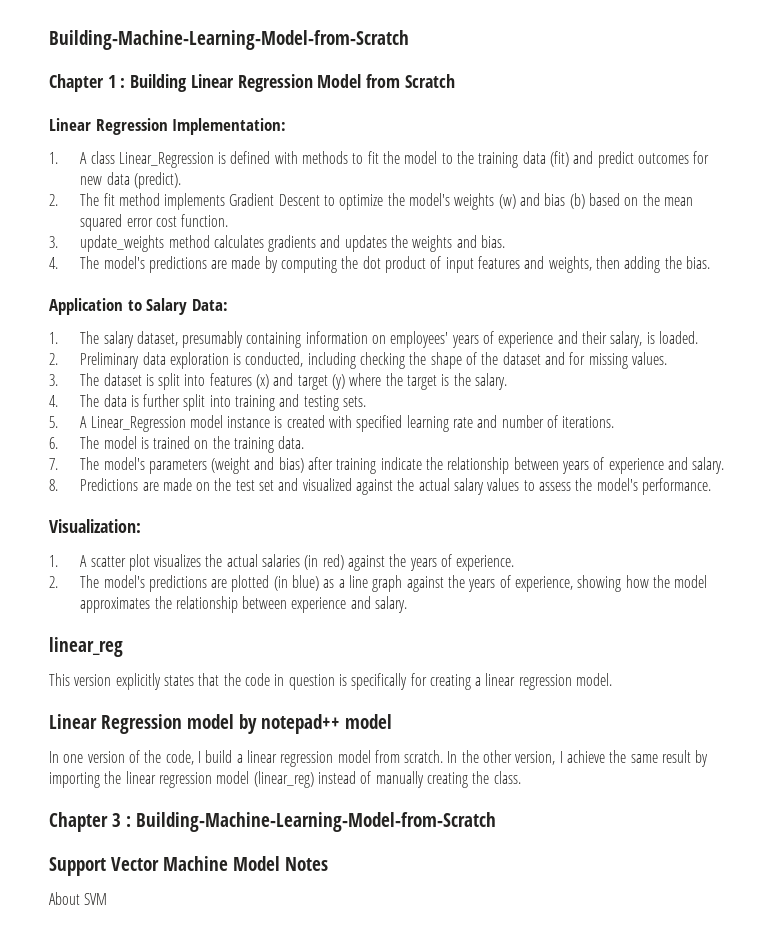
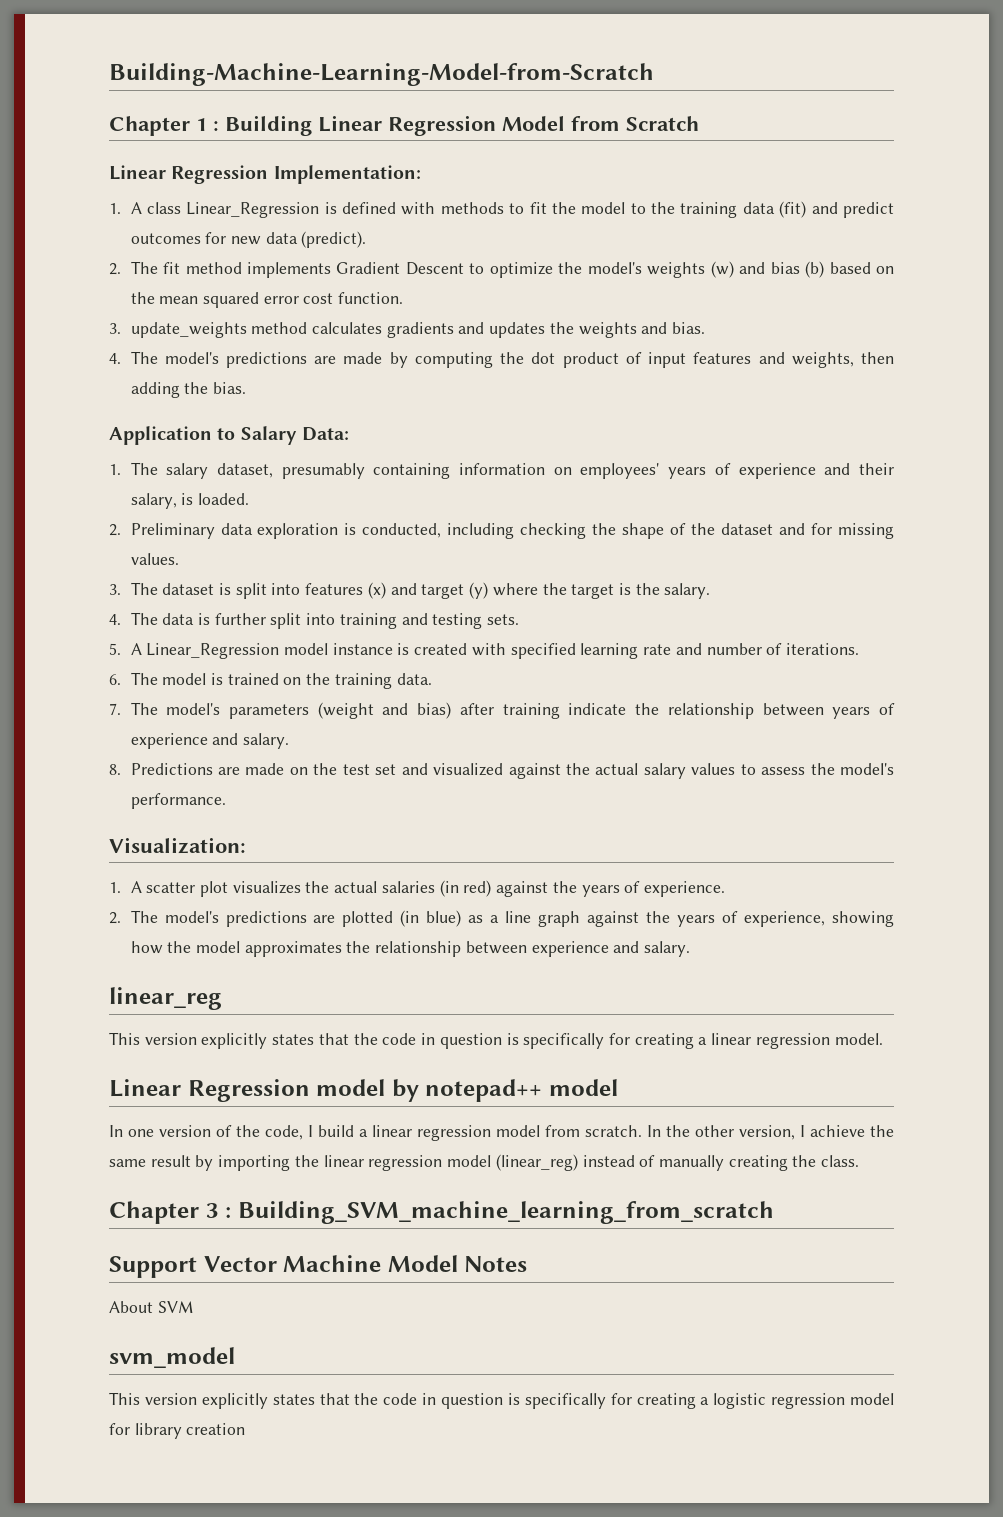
[136,812,496,832] Building-Machine-Learning-Model-from-Scratch -> [237,1201,774,1224] Building_SVM_machine_learning_from_scratch
(108, 899) none -> [109,1347,235,1368] [109,1392,894,1409] [109,1423,246,1439] // svm_model // This version explicitly states that the code in question is specifically for creating a logistic regression model for library creation

